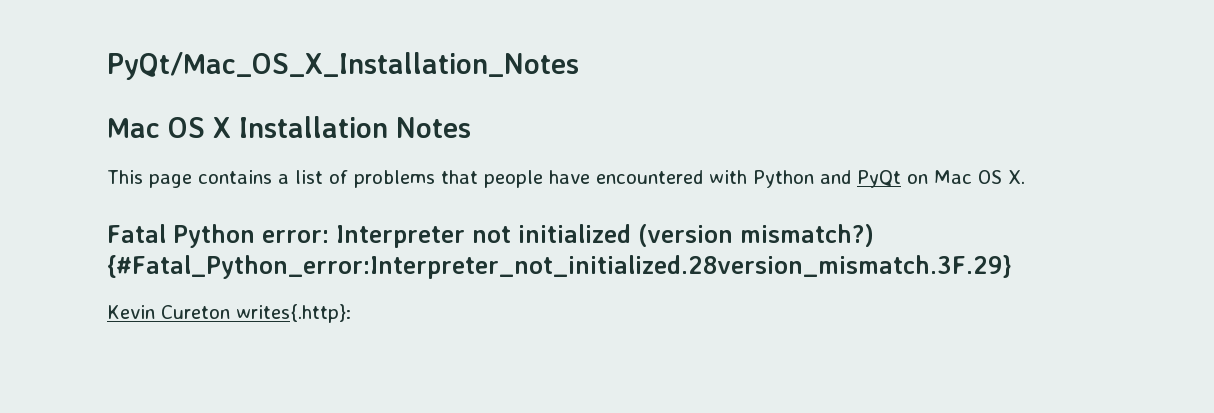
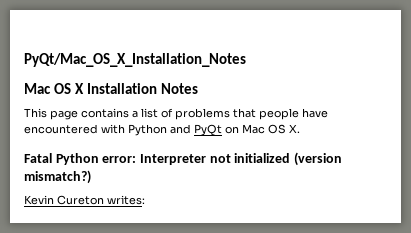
[107,255,1012,279] {#Fatal_Python_error:Interpreter_not_initialized.28version_mismatch.3F.29} -> (91, 177) none
[236,304,351,323] writes{.http}: -> [107,195,145,205] writes:

